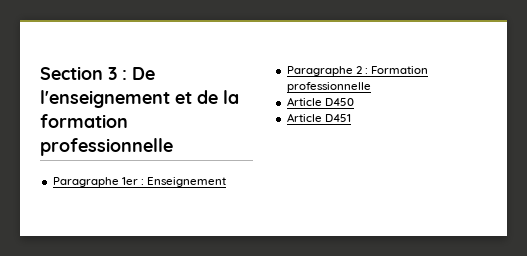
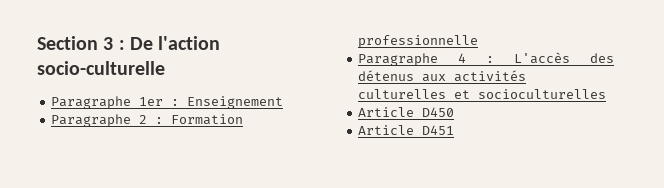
[40,90,239,108] [40,114,128,128] [40,138,173,156] l'enseignement et de la formation professionnelle -> [158,36,221,50] [37,61,165,75] l'action socio-culturelle
(371, 87) none -> [358,52,614,66] [358,70,527,82] [358,89,607,99] // Paragraphe 4 : L'accès des détenus aux activités culturelles et socioculturelles

